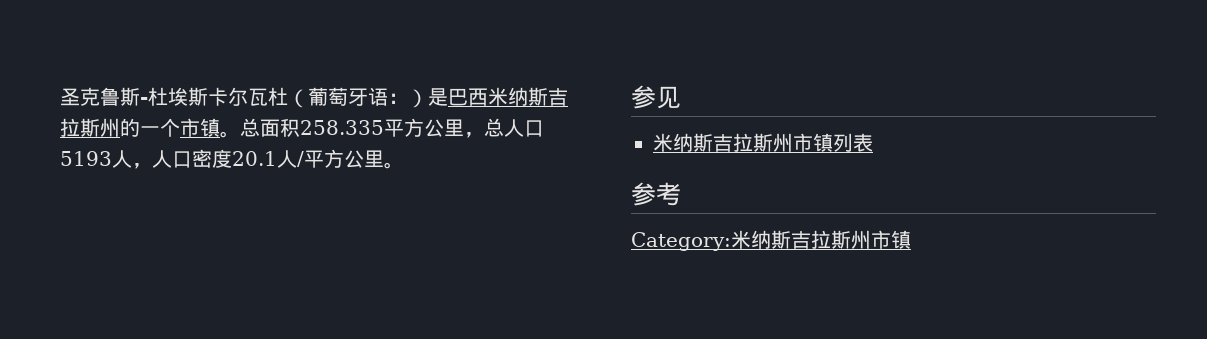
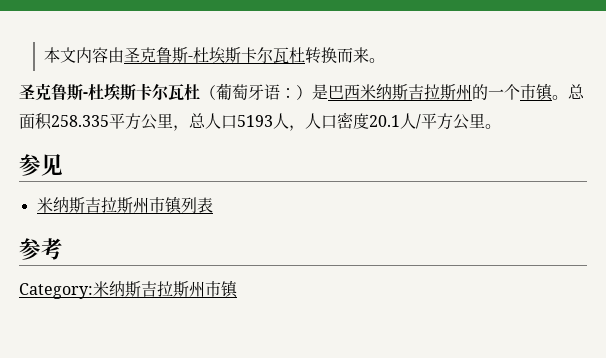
(60, 97) none -> [44,47,386,64] 本文内容由圣克鲁斯-杜埃斯卡尔瓦杜转换而来。 //

